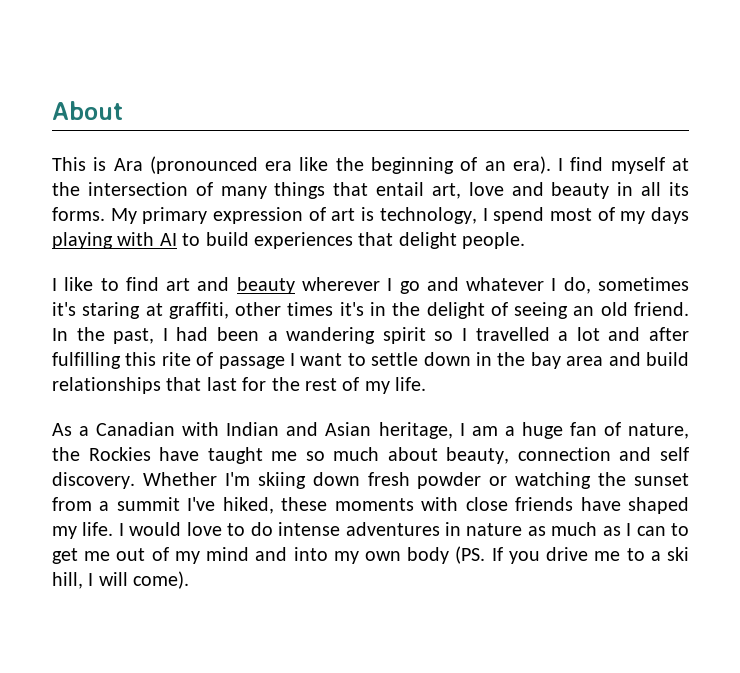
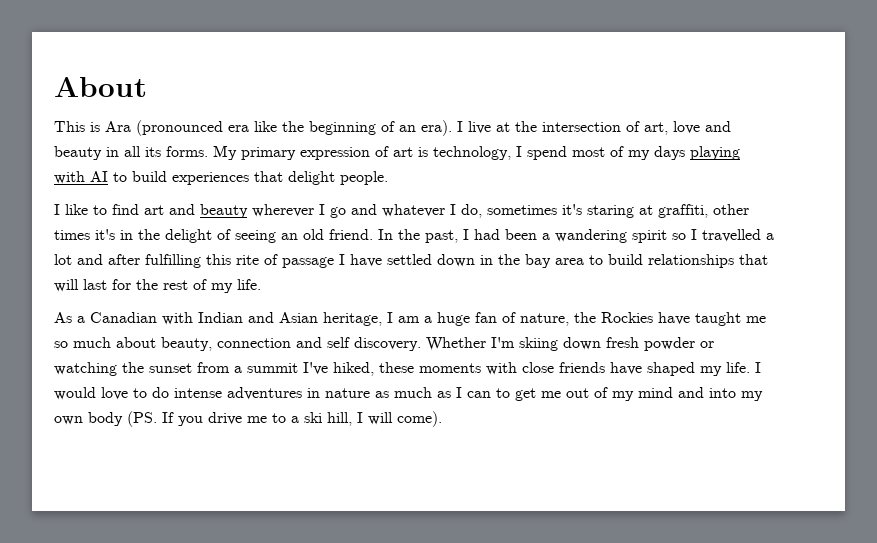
[570,157,665,174] find myself -> [468,121,491,134] live
[220,182,425,199] many things that entail -> (640, 126) none
[300,352,419,366] want to settle -> [350,254,432,267] have settled
[608,352,641,366] and -> [589,255,603,265] to
(202, 384) none -> [54,279,79,292] will

